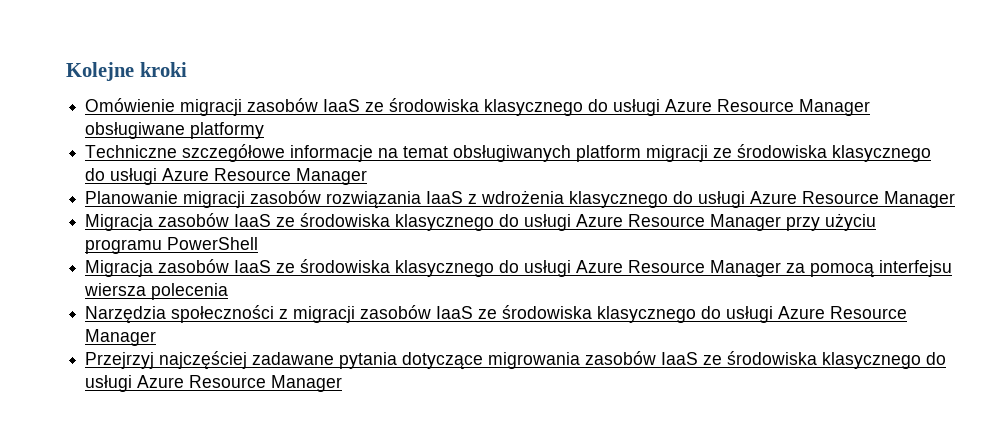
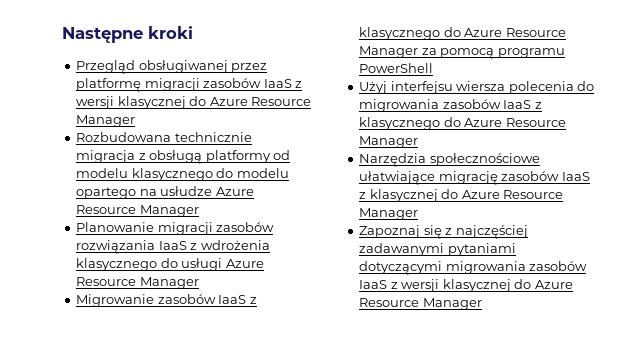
[66,62,134,81] Kolejne -> [62,27,143,43] Następne
[85,98,871,116] [85,122,265,139] [85,144,932,162] [85,168,158,185] Omówienie migracji zasobów IaaS ze środowiska klasycznego do usługi Azure Resource Manager obsługiwane platformy // Techniczne szczegółowe informacje na temat obsługiwanych platform migracji ze środowiska klasycznego do usługi -> [76,60,268,74] [76,78,303,92] [76,96,312,109] [76,115,136,127] [76,132,252,142] [76,150,291,164] [76,168,289,181] [76,186,213,199] Przegląd obsługiwanej przez platformę migracji zasobów IaaS z wersji klasycznej do Azure Resource Manager // Rozbudowana technicznie migracja z obsługą platformy od modelu klasycznego do modelu opartego na usłudze
[85,213,877,231] [85,237,259,254] [85,259,572,277] Migracja zasobów IaaS ze środowiska klasycznego do usługi Azure Resource Manager przy użyciu programu PowerShell // Migracja zasobów IaaS ze środowiska klasycznego do usługi -> [76,294,257,307] [359,27,461,40] Migrowanie zasobów IaaS z klasycznego do
(875, 270) none -> [497,48,565,58] [359,63,434,73] [359,81,388,94] programu PowerShell // Użyj
[85,305,908,324] [85,329,157,346] [85,351,947,370] [85,375,133,392] // Narzędzia społeczności z migracji zasobów IaaS ze środowiska klasycznego do usługi Azure Resource Manager // Przejrzyj najczęściej zadawane pytania dotyczące migrowania zasobów IaaS ze środowiska klasycznego do usługi -> [577,81,595,91] [359,99,542,112] [359,117,566,130] [359,136,419,148] [359,153,540,167] [359,171,590,185] [359,189,564,202] [359,208,419,220] [359,225,528,239] [359,243,516,256] [359,261,588,275] [359,279,532,292] do migrowania zasobów IaaS z klasycznego do Azure Resource Manager // Narzędzia społecznościowe ułatwiające migrację zasobów IaaS z klasycznej do Azure Resource Manager // Zapoznaj się z najczęściej zadawanymi pytaniami dotyczącymi migrowania zasobów IaaS z wersji klasycznej do

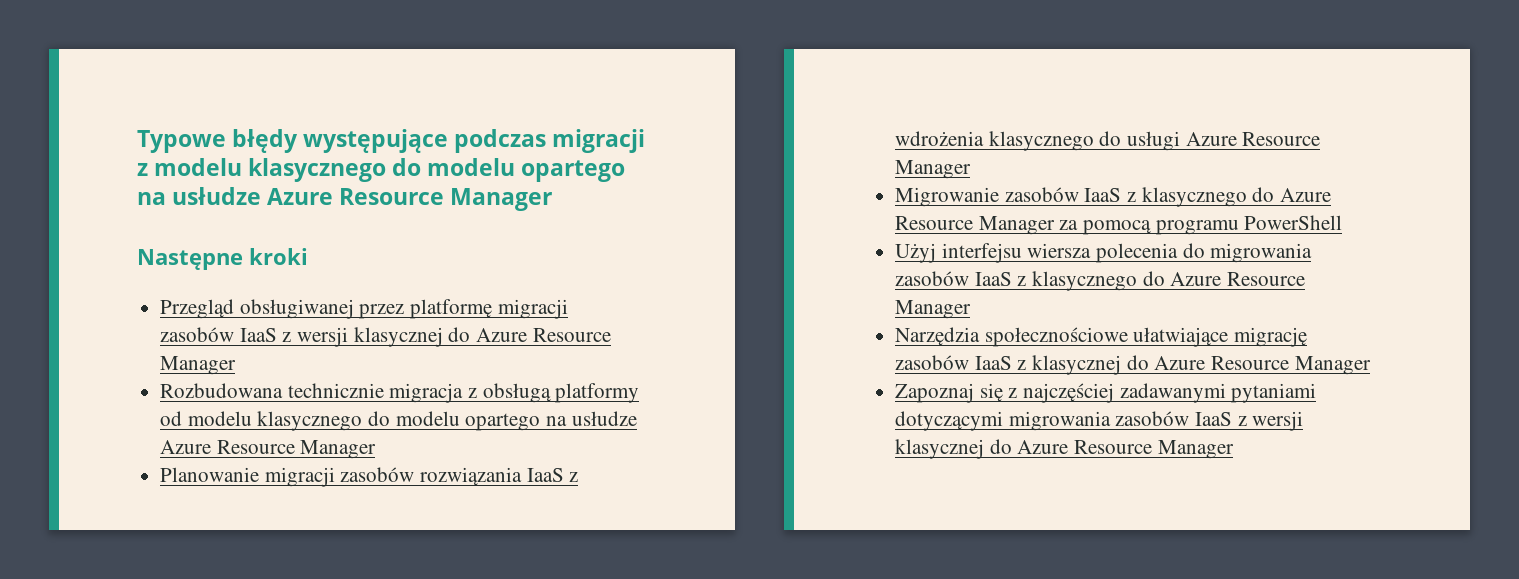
(62, 35) none -> [137,129,646,153] [137,158,626,182] [137,187,553,211] Typowe błędy występujące podczas migracji z modelu klasycznego do modelu opartego na usłudze Azure Resource Manager //

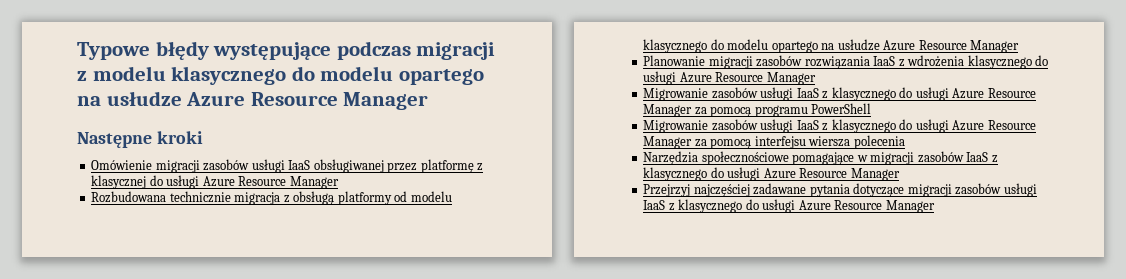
[160,299,568,319] [160,327,471,347] Przegląd obsługiwanej przez platformę migracji zasobów IaaS z wersji klasycznej do -> [91,159,484,173] [91,175,200,189] Omówienie migracji zasobów usługi IaaS obsługiwanej przez platformę z klasycznej do usługi
[1084,187,1275,207] IaaS z klasycznego do -> [760,87,949,101] usługi IaaS z klasycznego do usługi
[895,243,1313,263] [895,271,1306,291] [895,300,972,319] [895,327,1308,347] [895,355,1371,375] [895,383,1317,403] [895,411,1304,431] [895,439,1012,459] Użyj interfejsu wiersza polecenia do migrowania zasobów IaaS z klasycznego do Azure Resource Manager // Narzędzia społecznościowe ułatwiające migrację zasobów IaaS z klasycznej do Azure Resource Manager // Zapoznaj się z najczęściej zadawanymi pytaniami dotyczącymi migrowania zasobów IaaS z wersji klasycznej do -> [643,119,1036,133] [643,135,905,149] [643,151,998,165] [643,167,900,181] [643,183,1037,197] [643,199,796,213] Migrowanie zasobów usługi IaaS z klasycznego do usługi Azure Resource Manager za pomocą interfejsu wiersza polecenia // Narzędzia społecznościowe pomagające w migracji zasobów IaaS z klasycznego do usługi Azure Resource Manager // Przejrzyj najczęściej zadawane pytania dotyczące migracji zasobów usługi IaaS z klasycznego do usługi

